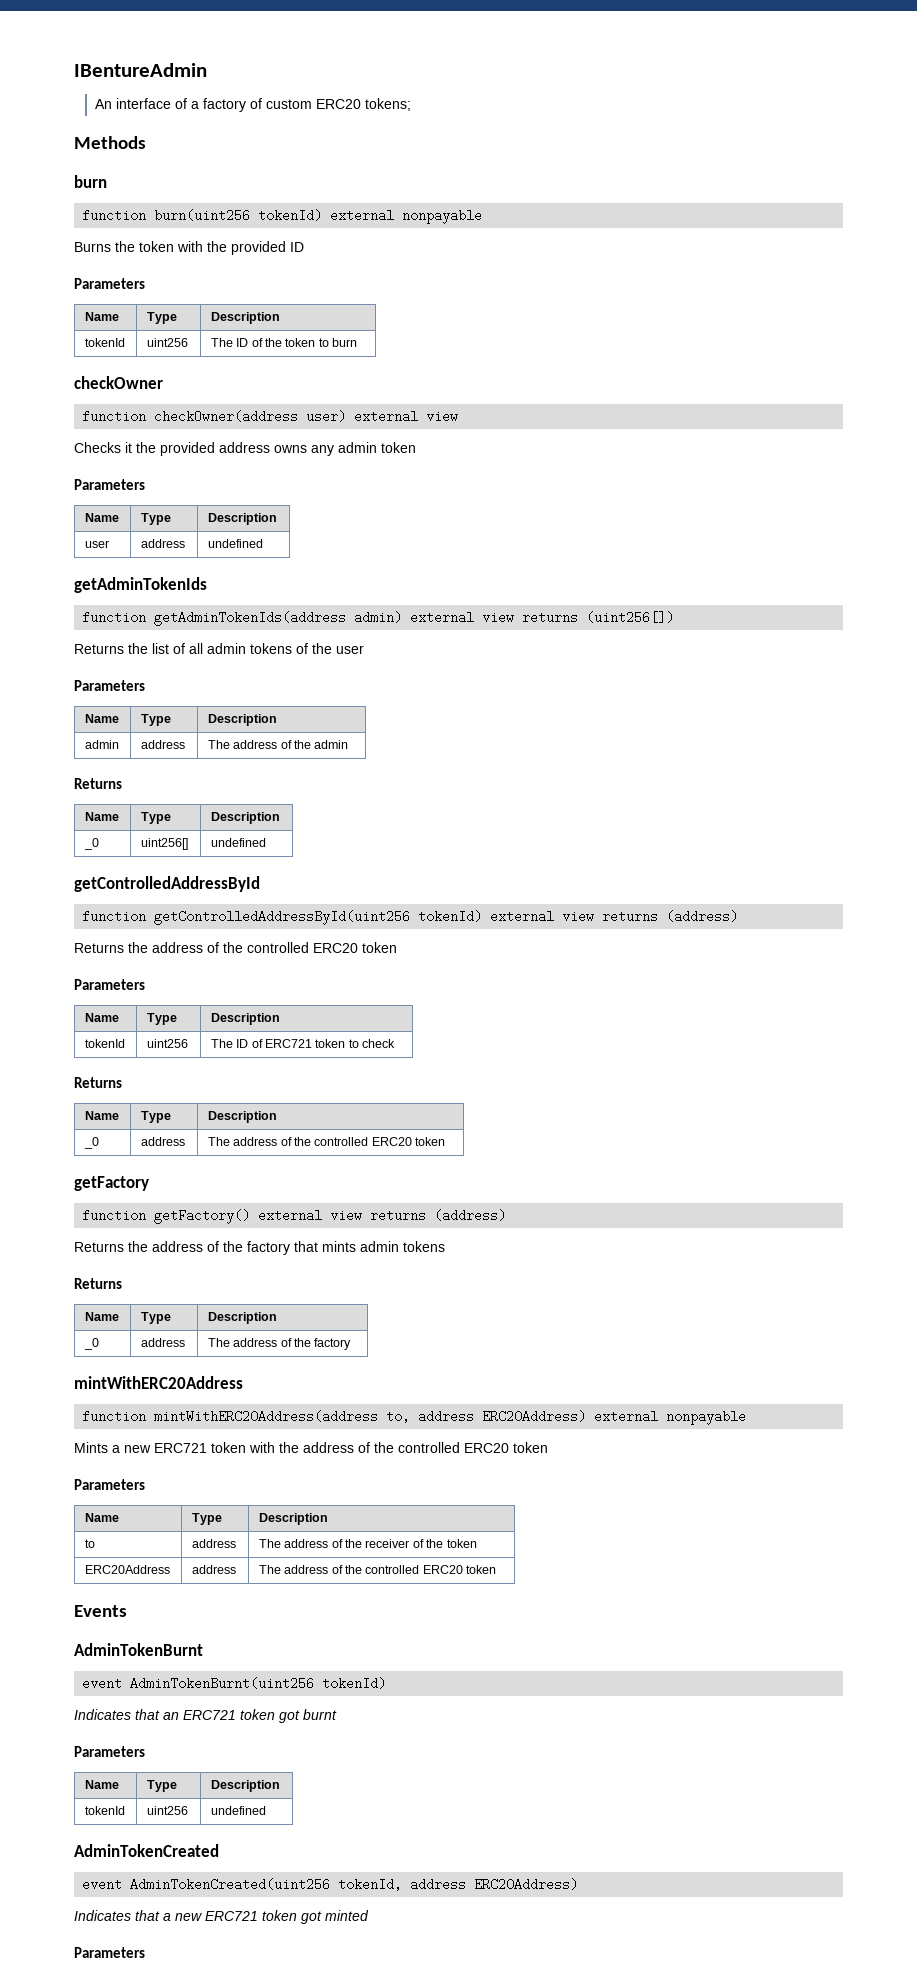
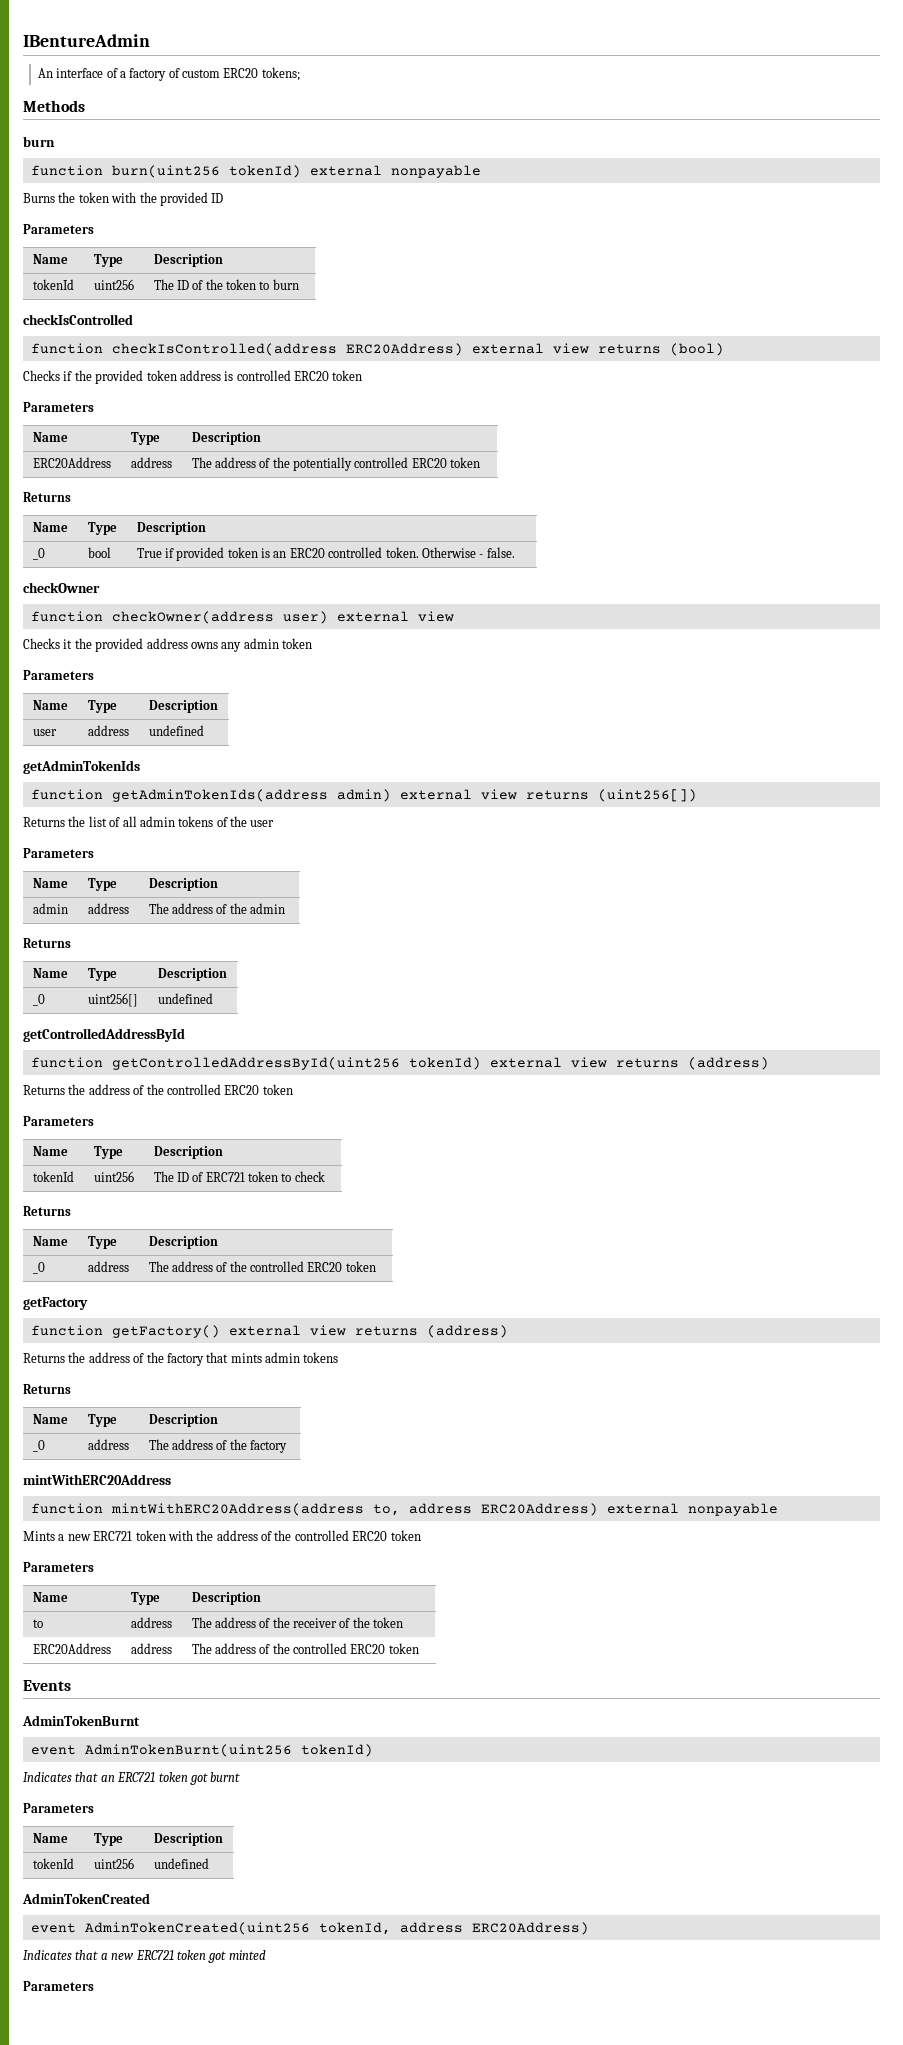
(358, 342) none -> [23,314,133,325] [30,343,724,356] [23,370,363,384] [23,402,94,412] [32,432,68,442] [130,432,160,445] [191,432,261,445] [32,457,111,468] [130,457,172,468] [191,457,481,471] [23,492,71,502] [32,522,68,532] [87,522,117,535] [136,522,206,535] [32,548,45,560] [87,547,111,558] [136,547,515,561] // checkIsControlled // function checkIsControlled(address ERC20Address) external view returns (bool) // Checks if the provided token address is controlled ERC20 token // Parameters // Name | Type | Description // ERC20Address | address | The address of the potentially controlled ERC20 token // Returns // Name | Type | Description // _0 | bool | True if provided token is an ERC20 controlled token. Otherwise - false.

